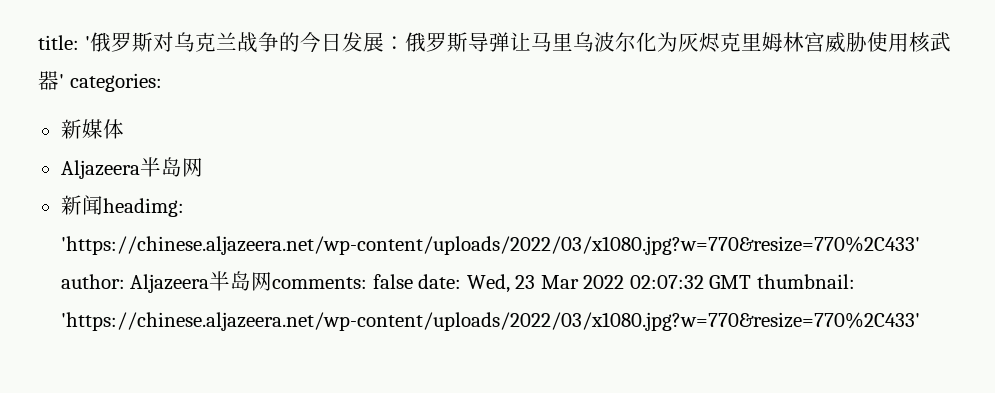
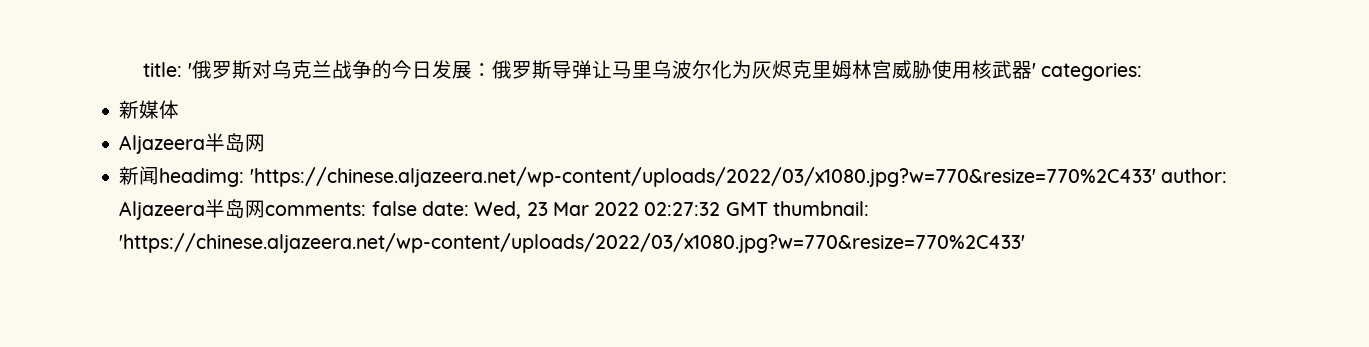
[629,275,704,289] 02:07:32 -> [644,202,721,216] 02:27:32

